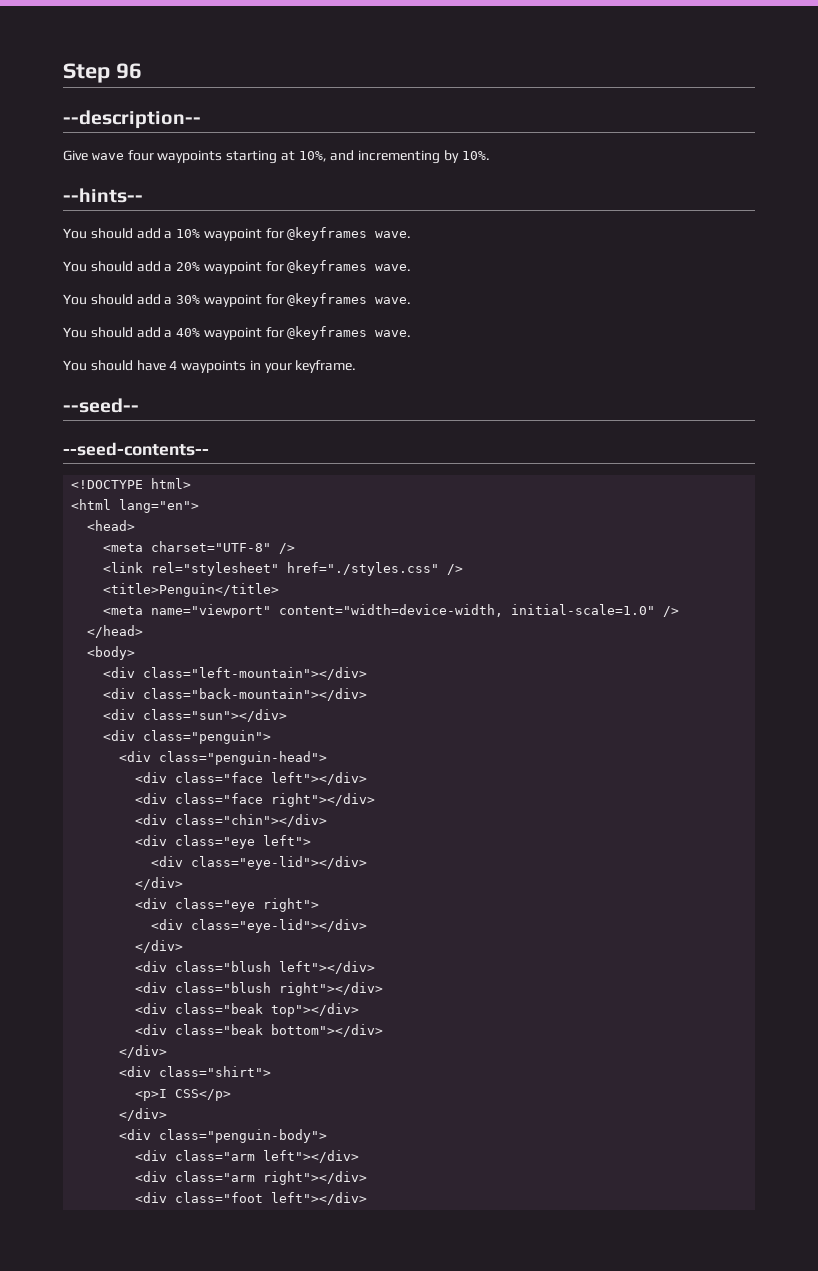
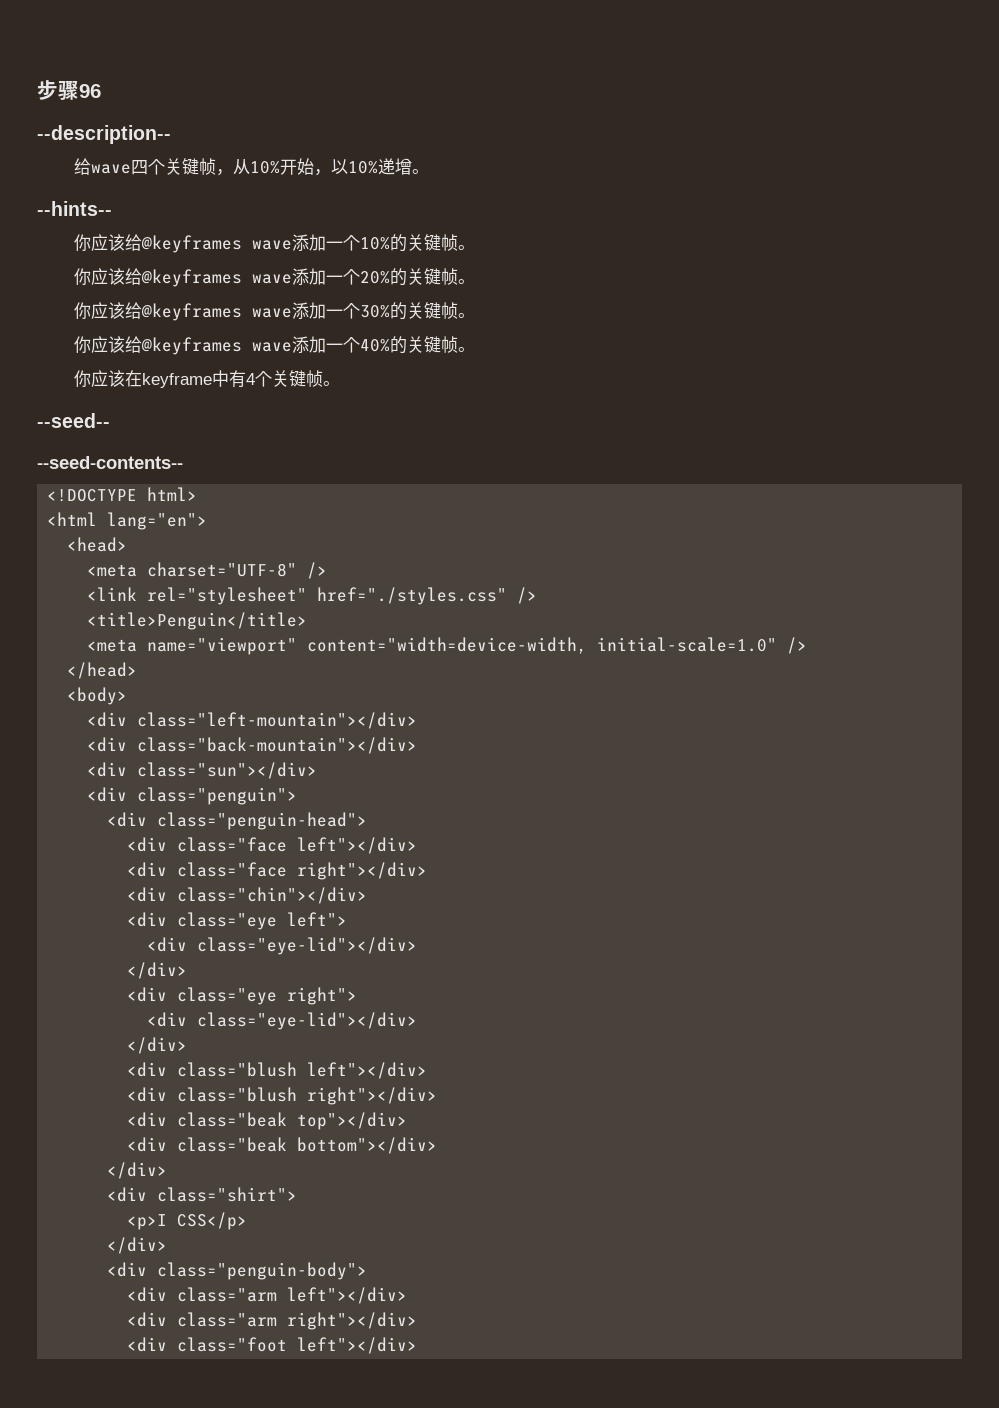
[63,63,110,83] Step -> [37,80,79,100] 步骤
[63,150,490,164] [63,188,143,203] [63,227,412,241] [63,260,412,274] [63,293,412,307] [63,326,412,340] [63,360,357,373] Give wave four waypoints starting at 10%, and incrementing by 10%. // --hints-- // You should add a 10% waypoint for @keyframes wave. // You should add a 20% waypoint for @keyframes wave. // You should add a 30% waypoint for @keyframes wave. // You should add a 40% waypoint for @keyframes wave. // You should have 4 waypoints in your keyframe. -> [74,158,430,176] [37,201,112,216] [74,234,476,253] [74,268,476,287] [74,302,476,321] [74,336,476,355] [74,370,341,388] 给wave四个关键帧，从10%开始，以10%递增。 // --hints-- // 你应该给@keyframes wave添加一个10%的关键帧。 // 你应该给@keyframes wave添加一个20%的关键帧。 // 你应该给@keyframes wave添加一个30%的关键帧。 // 你应该给@keyframes wave添加一个40%的关键帧。 // 你应该在keyframe中有4个关键帧。

